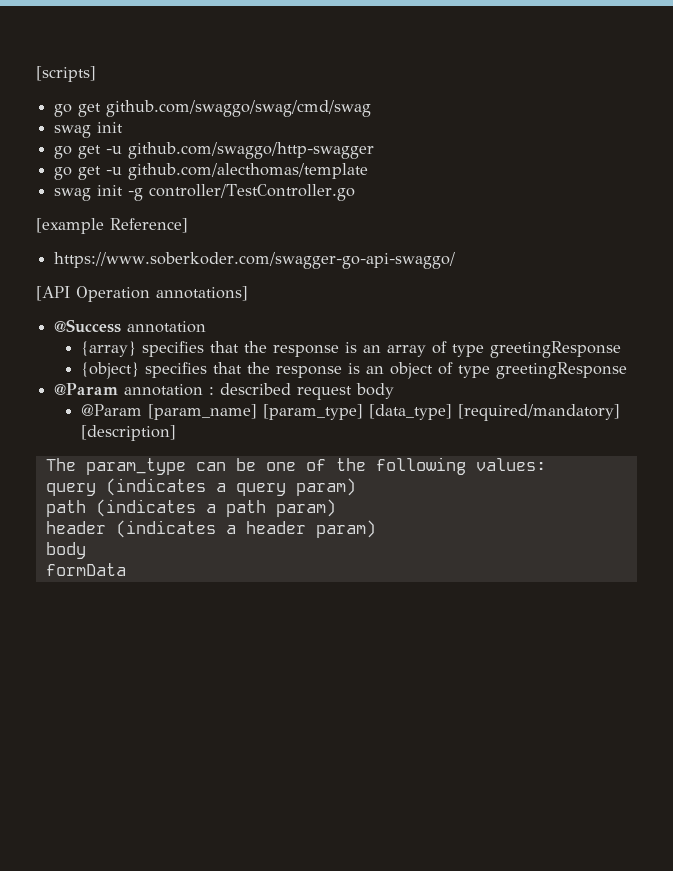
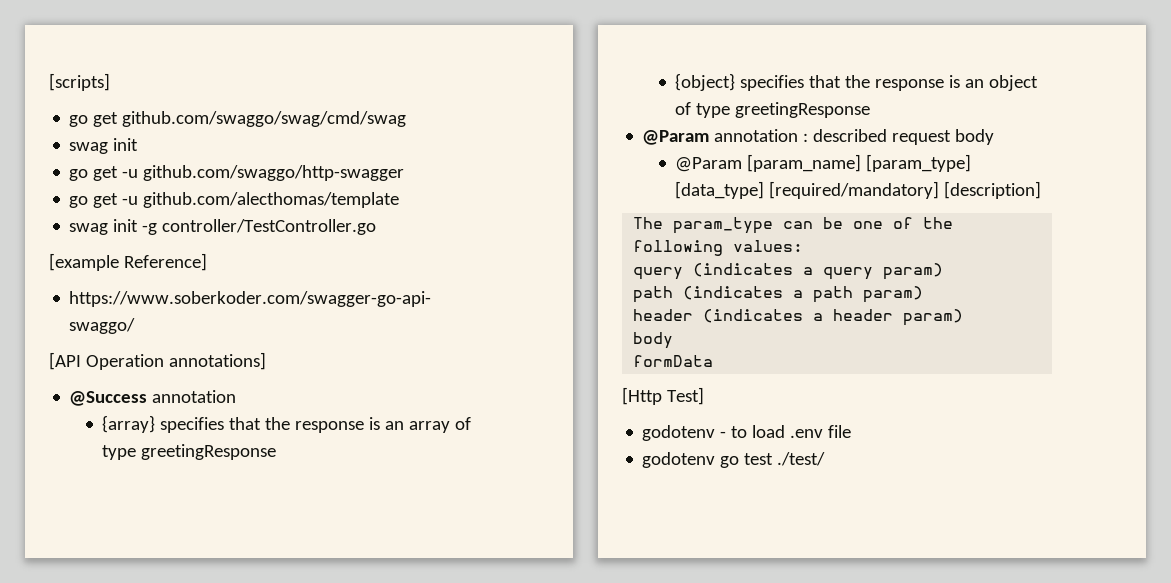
(126, 569) none -> [622,387,704,405] [642,425,852,441] [642,452,826,468] // [Http Test] // godotenv - to load .env file // godotenv go test ./test/

